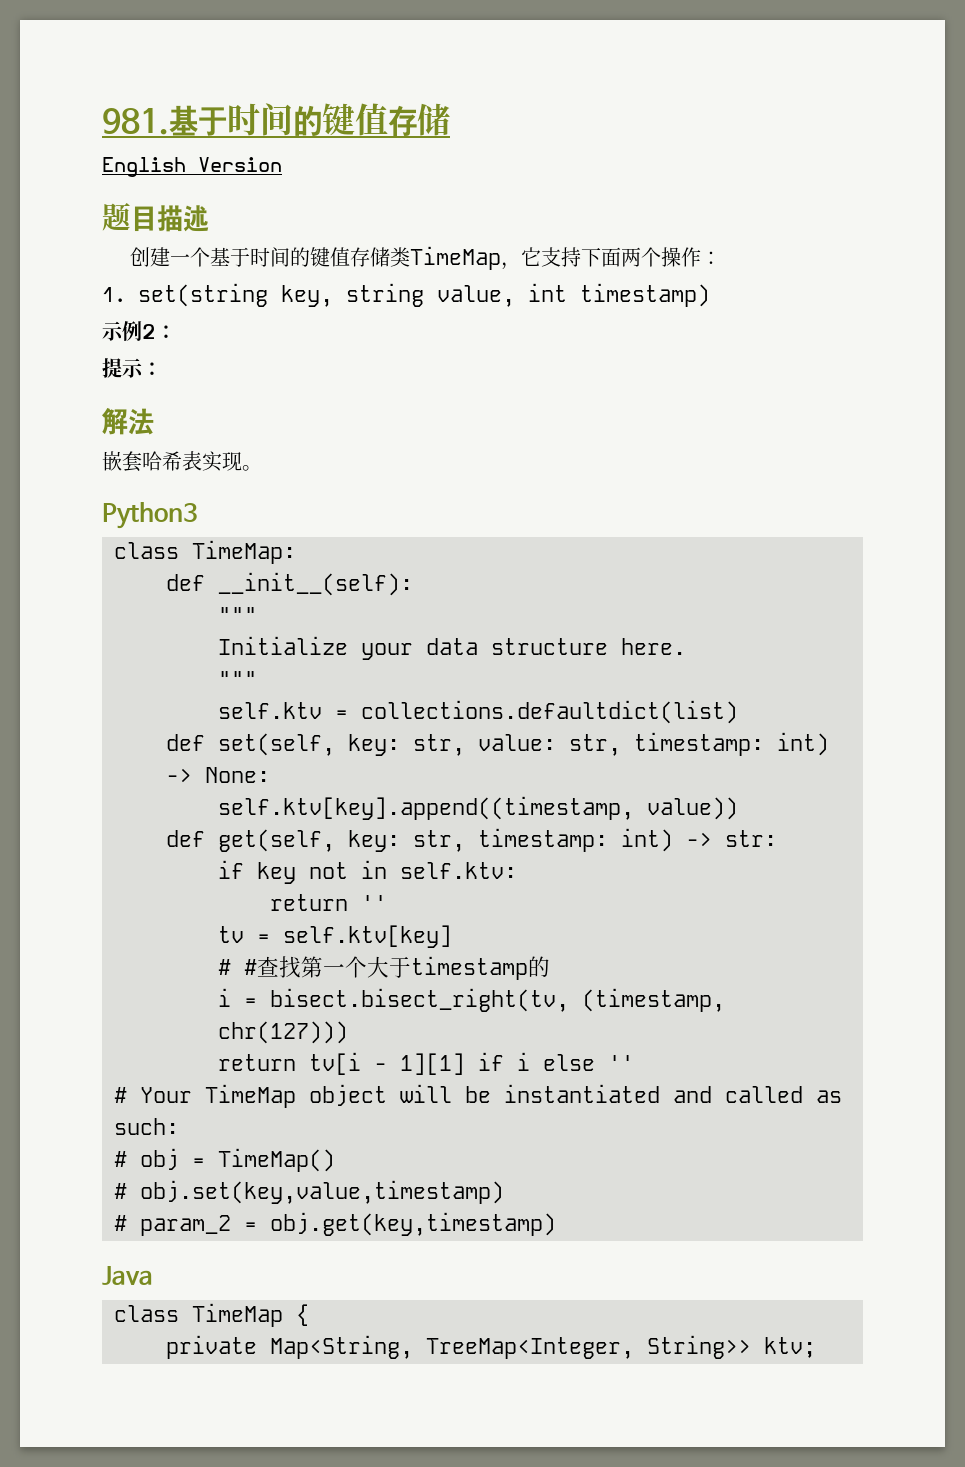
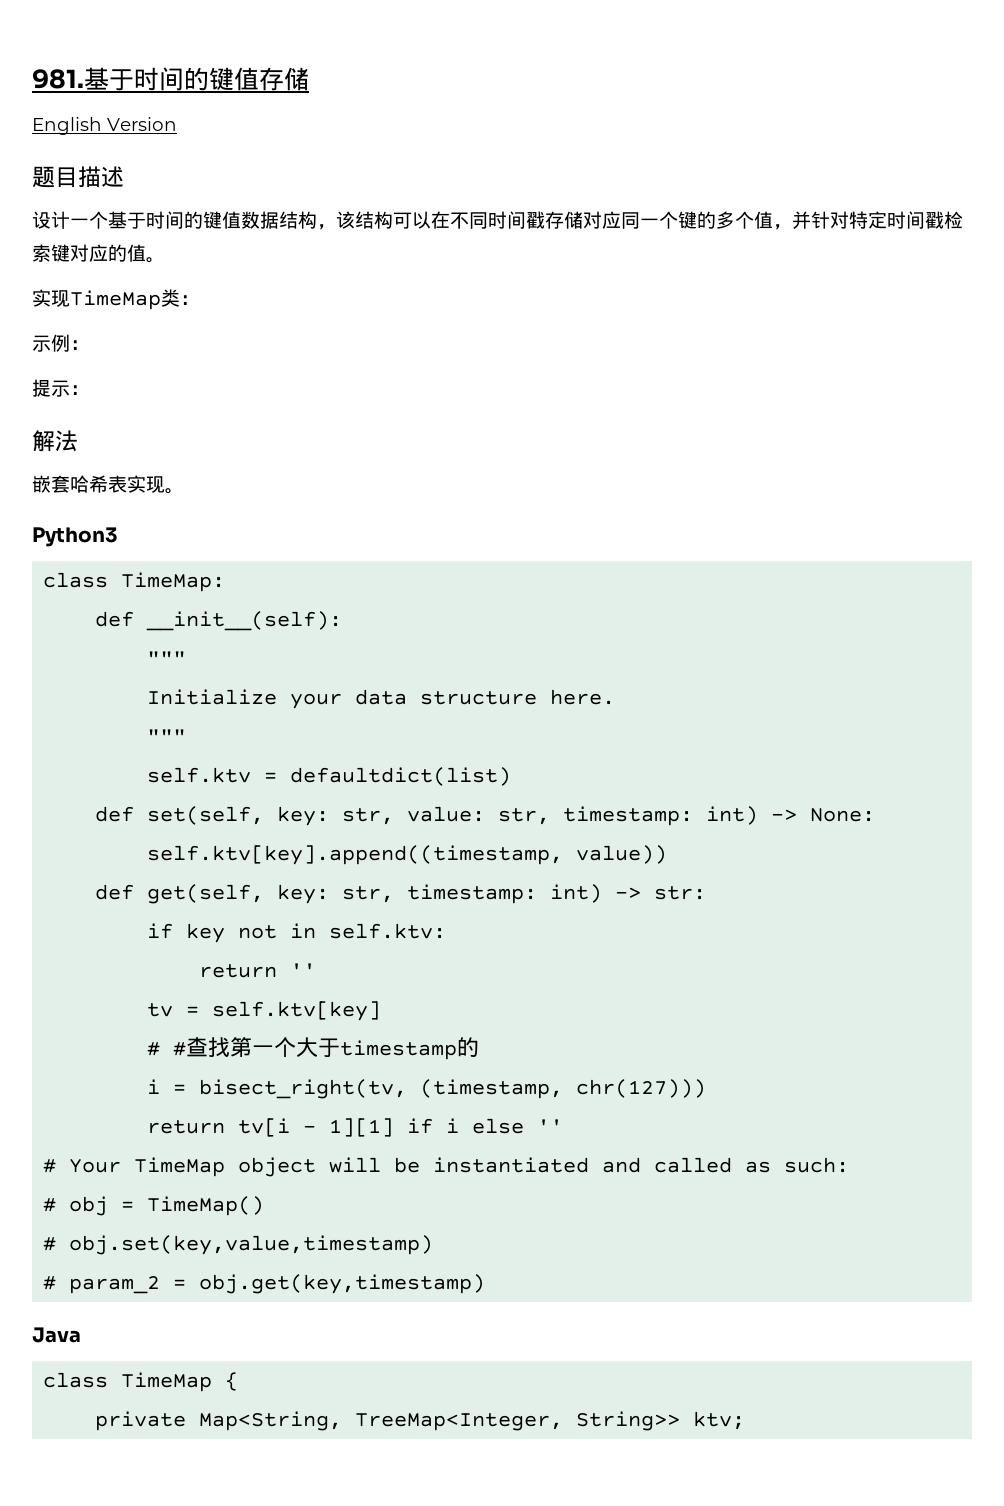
[129,247,170,267] 创建 -> [32,211,70,229] 设计
[349,246,721,270] [102,283,710,307] 存储类TimeMap，它支持下面两个操作： // 1. set(string key, string value, int timestamp) -> [241,211,963,230] [32,244,165,263] [32,289,199,310] 数据结构，该结构可以在不同时间戳存储对应同一个键的多个值，并针对特定时间戳检索键对应的值。 // 实现TimeMap类：
[142,324,156,339] 2 -> (70, 343) none
[361,700,738,724] collections.defaultdict(list) -> [290,767,512,786] defaultdict(list)
[270,988,569,1012] bisect.bisect_right(tv, -> [199,1079,408,1099] bisect_right(tv,

